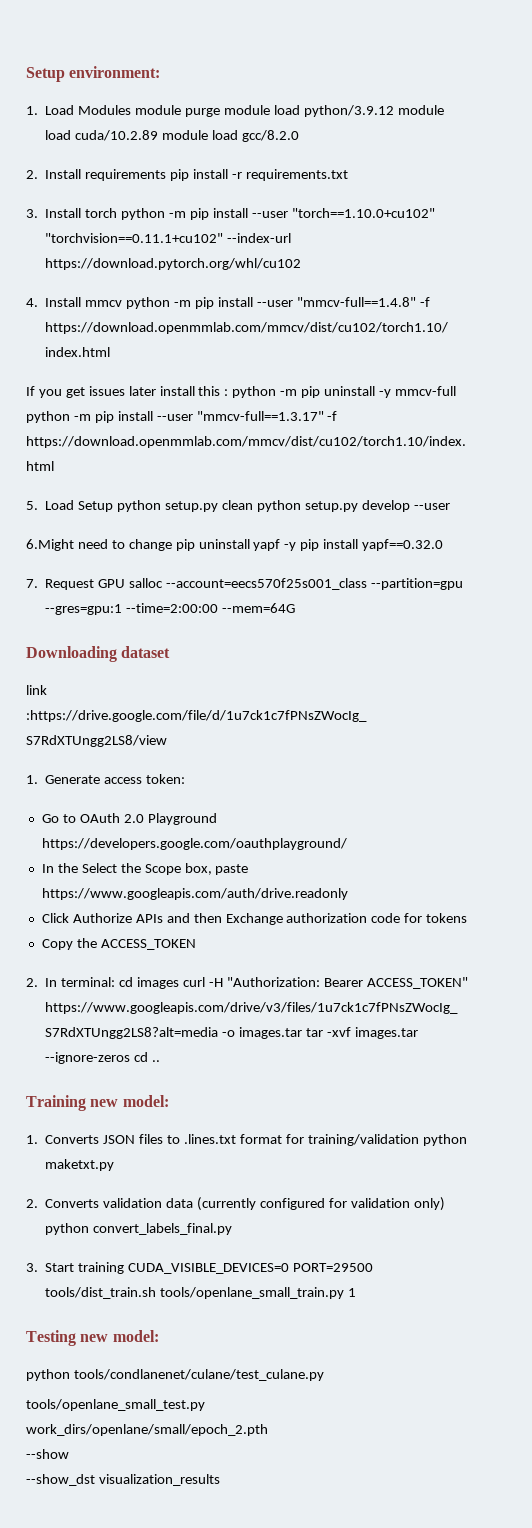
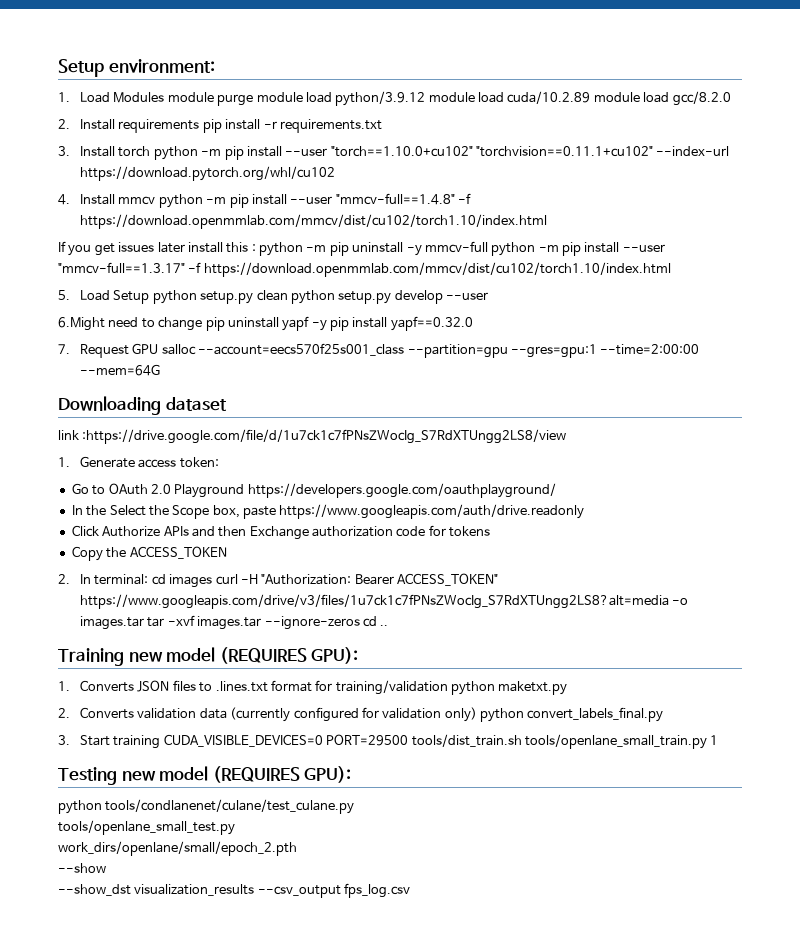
[122,1095,169,1107] model: -> [166,647,359,664] model (REQUIRES GPU):
[112,1330,159,1342] model: -> [159,766,352,783] model (REQUIRES GPU):
(220, 1480) none -> [257,883,411,898] --csv_output fps_log.csv

